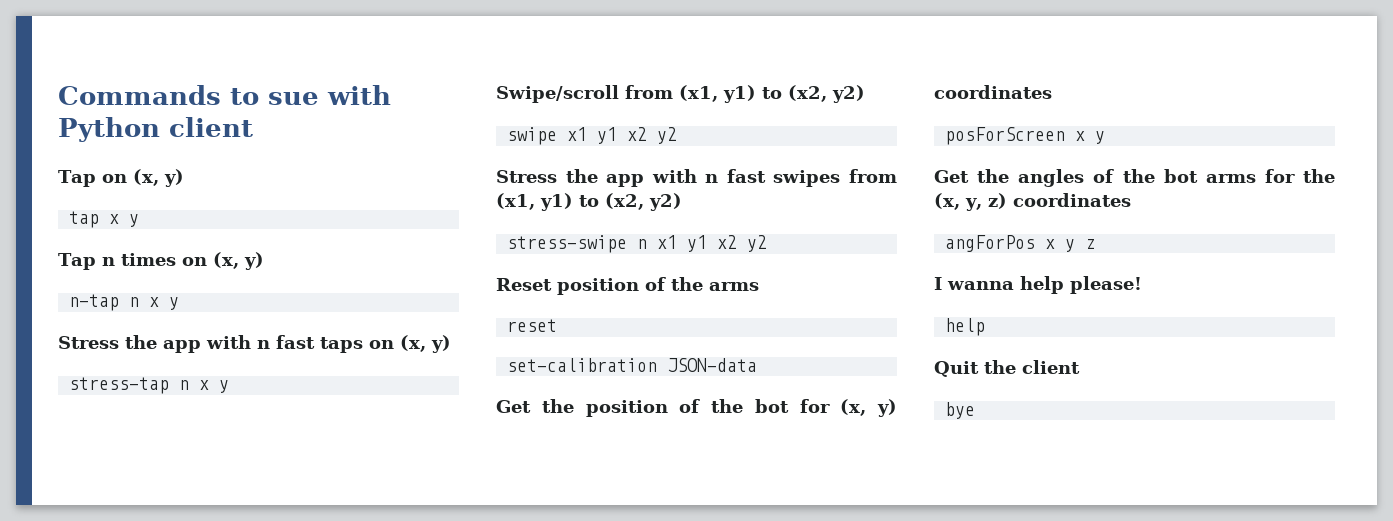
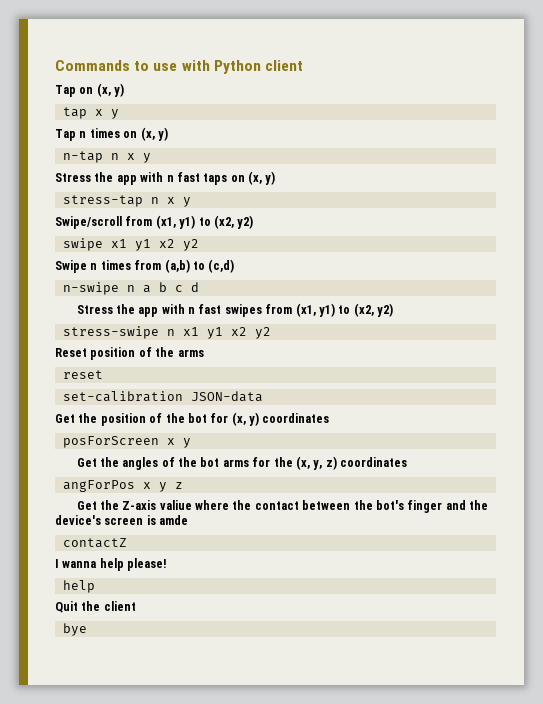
[268,92,319,105] sue -> [153,63,178,71] use
(677, 135) none -> [55,259,235,273] [62,282,199,295] // Swipe n times from (a,b) to (c,d) // n-swipe n a b c d
(1095, 244) none -> [76,500,489,513] [55,515,189,525] [62,538,127,548] // Get the Z-axis valiue where the contact between the bot's finger and the device's screen is amde // contactZ

